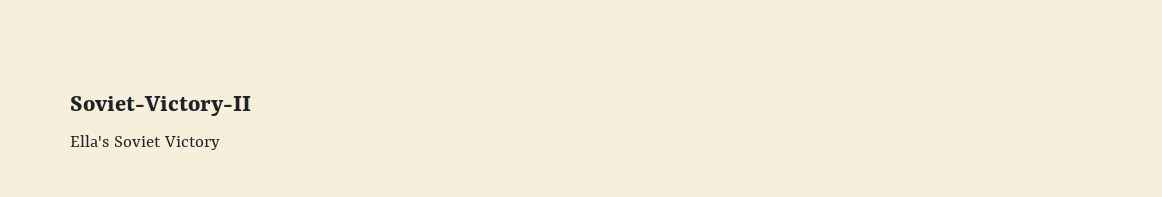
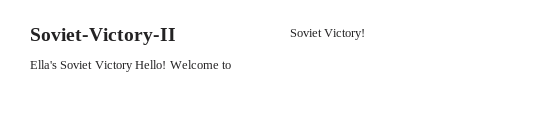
(220, 143) none -> [135,60,231,69] [290,29,366,40] Hello! Welcome to Soviet Victory!

